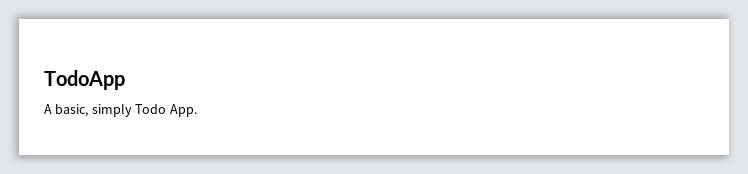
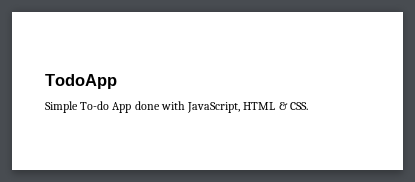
[44,103,197,117] A basic, simply Todo App. -> [45,101,308,113] Simple To-do App done with JavaScript, HTML & CSS.

